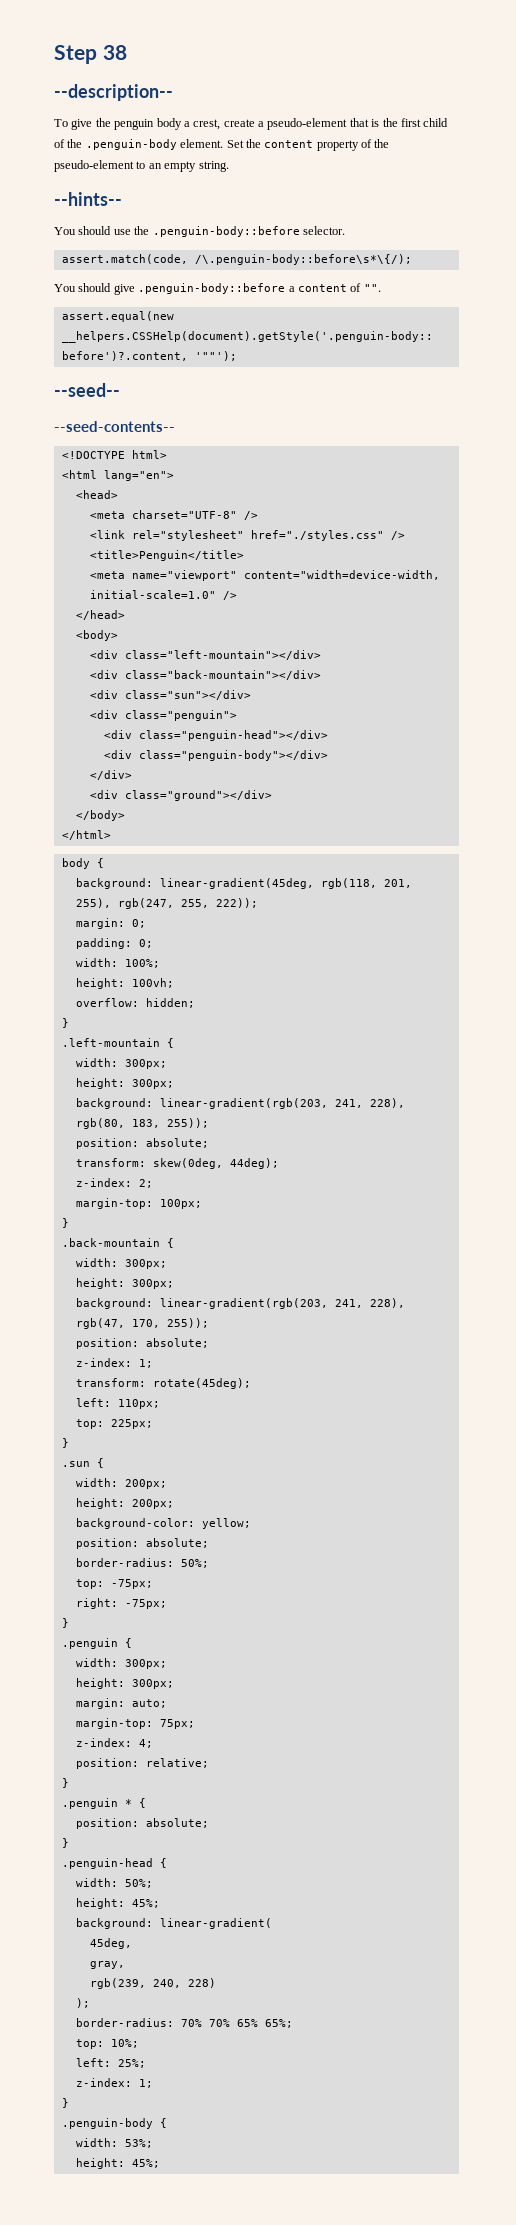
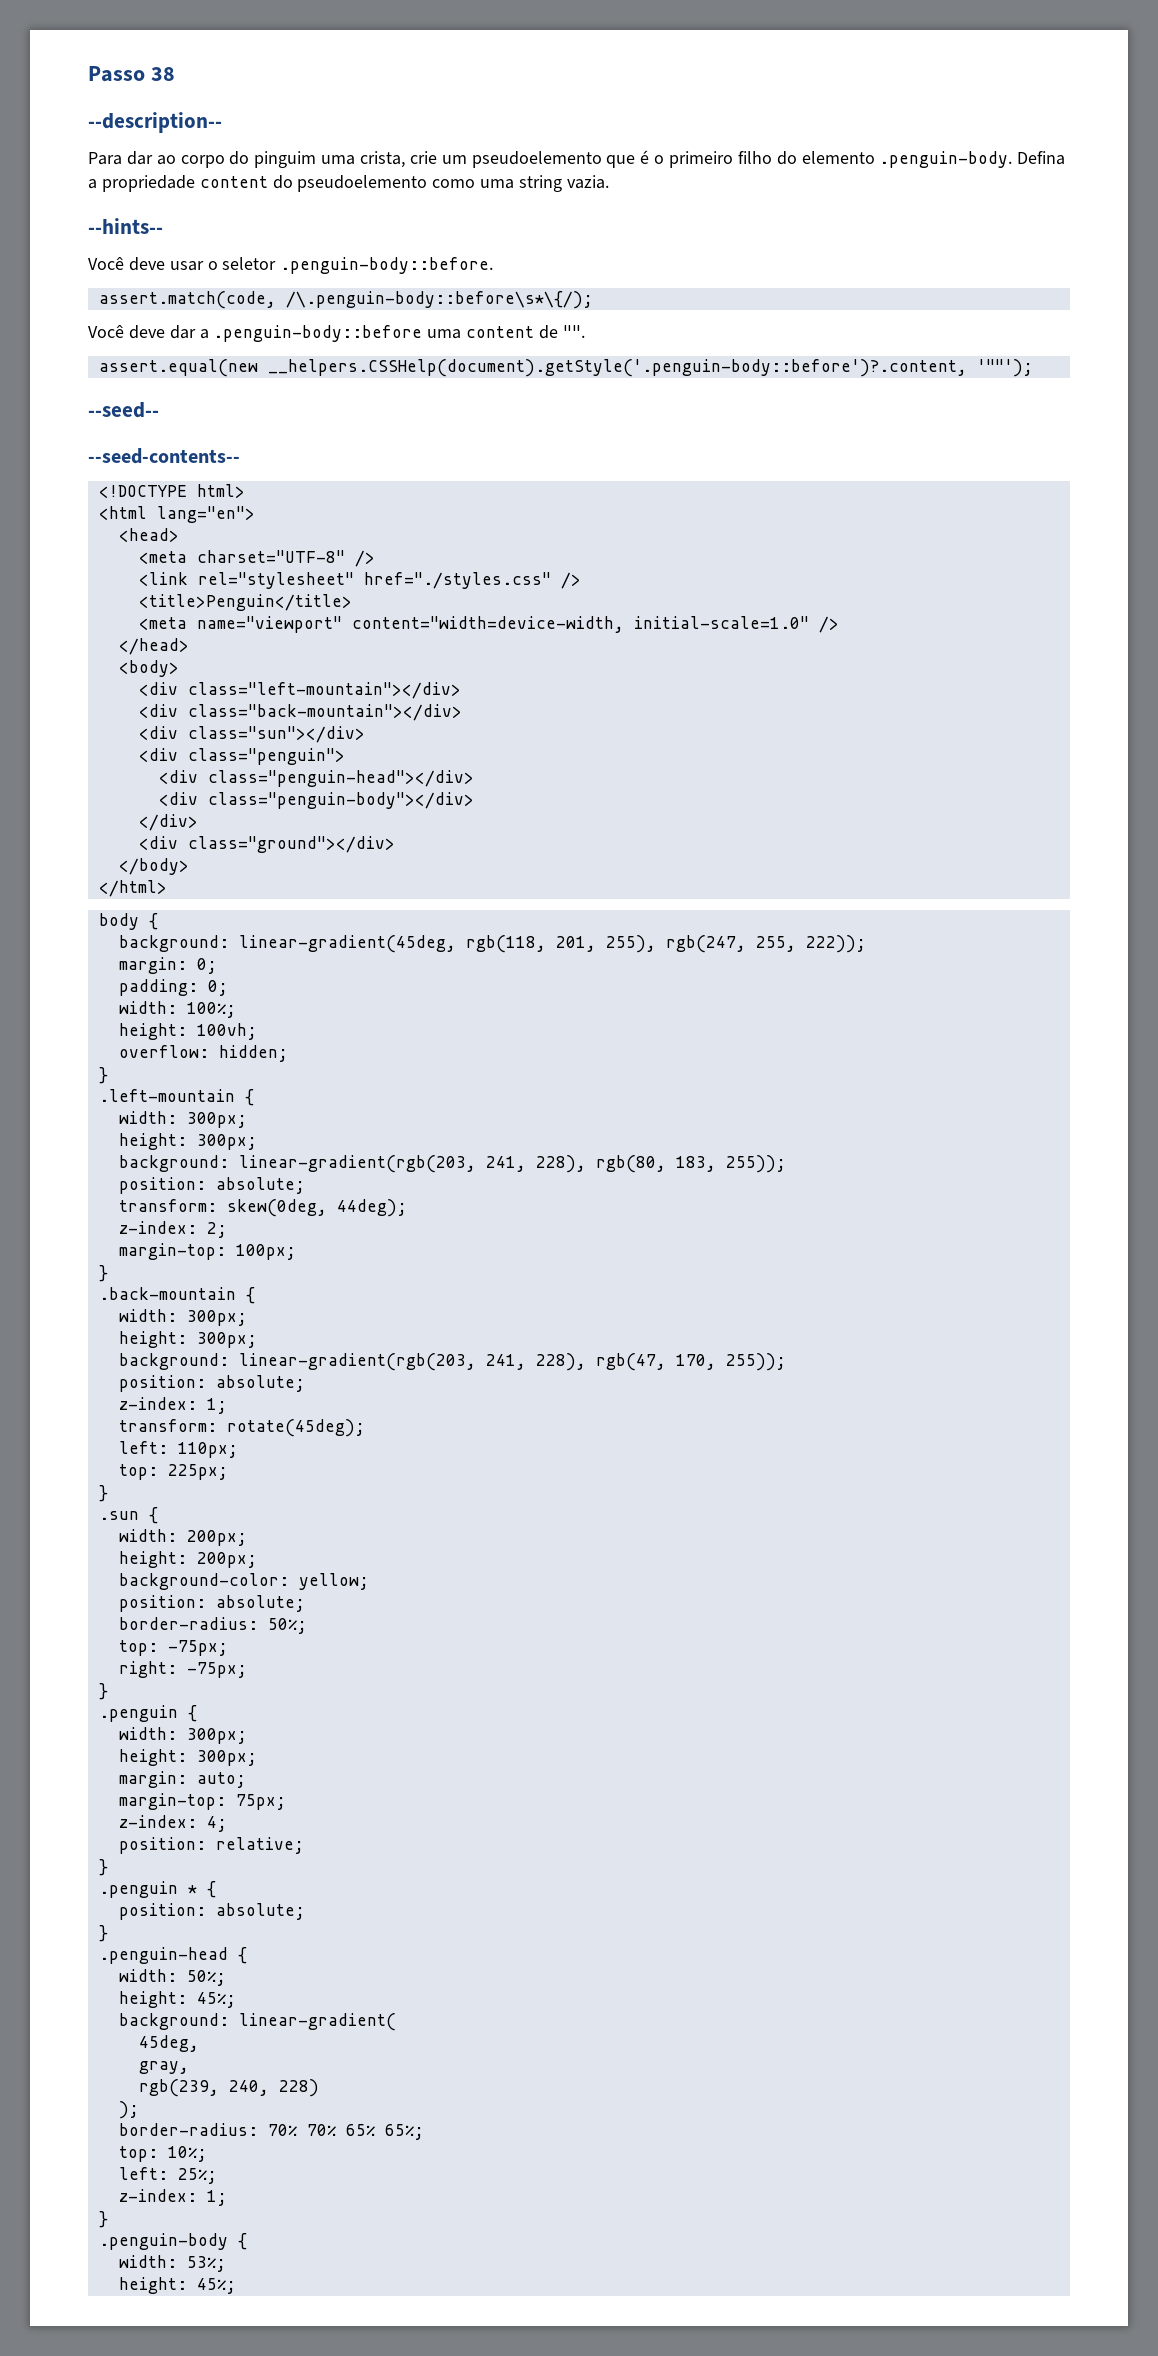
[54,45,97,64] Step -> [88,66,145,82] Passo
[54,118,449,130] [54,139,390,151] [54,160,229,172] [54,192,122,206] [54,226,345,237] [61,254,412,265] [54,283,362,295] To give the penguin body a crest, create a pseudo-element that is the first child of the .penguin-body element. Set the content property of the pseudo-element to an empty string. // --hints-- // You should use the .penguin-body::before selector. // assert.match(code, /\.penguin-body::before\s*\{/); // You should give .penguin-body::before a content of -> [88,150,1066,168] [88,175,609,192] [88,218,163,234] [88,257,494,274] [98,291,593,309] [88,325,559,342] Para dar ao corpo do pinguim uma crista, crie um pseudoelemento que é o primeiro filho do elemento .penguin-body. Defina a propriedade content do pseudoelemento como uma string vazia. // --hints-- // Você deve usar o seletor .penguin-body::before. // assert.match(code, /\.penguin-body::before\s*\{/); // Você deve dar a .penguin-body::before uma content de

